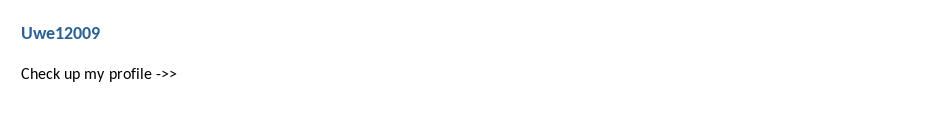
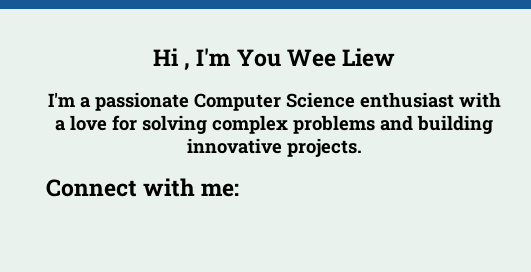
[21,27,100,39] [21,68,177,82] Uwe12009 // Check up my profile ->> -> [152,48,396,71] [47,92,501,111] [55,115,493,134] [186,138,362,157] [46,178,240,197] Hi , I'm You Wee Liew // I'm a passionate Computer Science enthusiast with a love for solving complex problems and building innovative projects. // Connect with me:

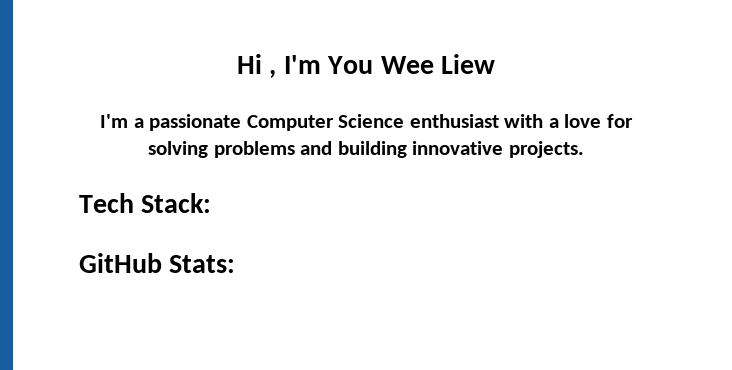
[212,115,288,134] complex -> (209, 149) none
[46,178,240,197] Connect with me: -> [79,193,212,213] [79,253,236,273] Tech Stack: // GitHub Stats:

